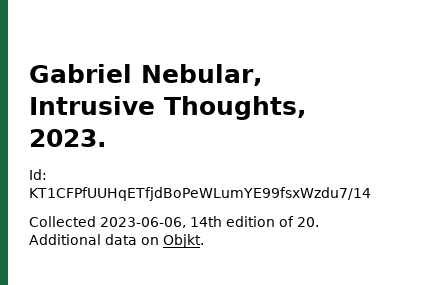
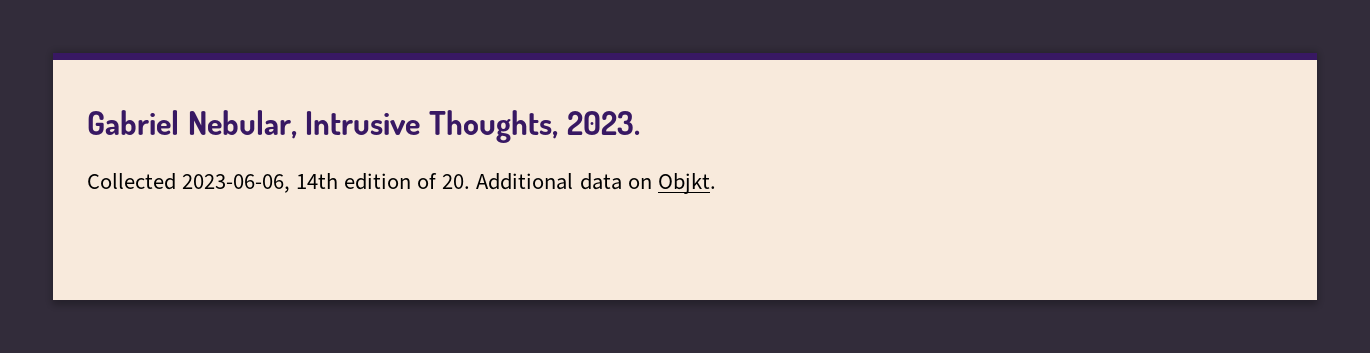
[29,169,47,180] [29,187,371,201] // Id: KT1CFPfUUHqETfjdBoPeWLumYE99fsxWzdu7/14 -> (640, 123) none

